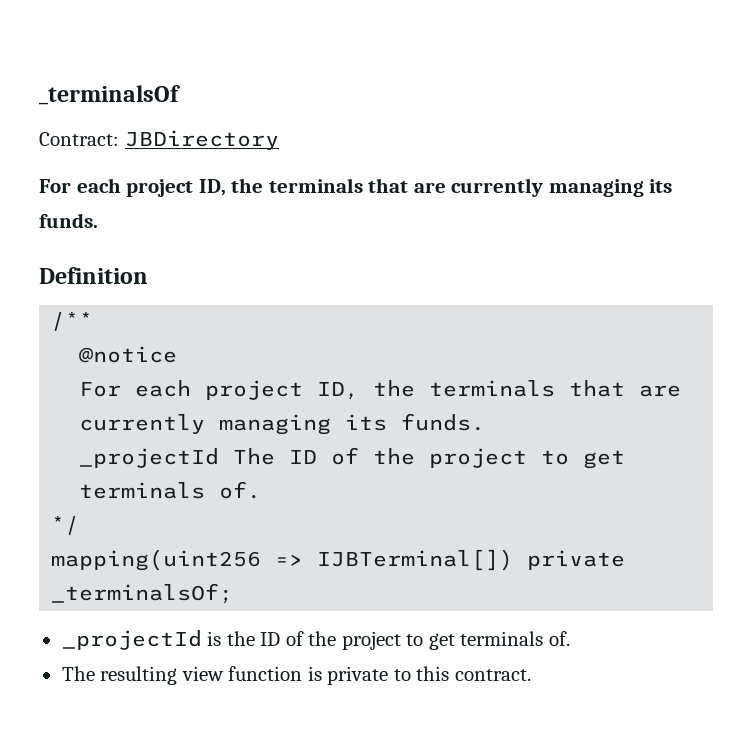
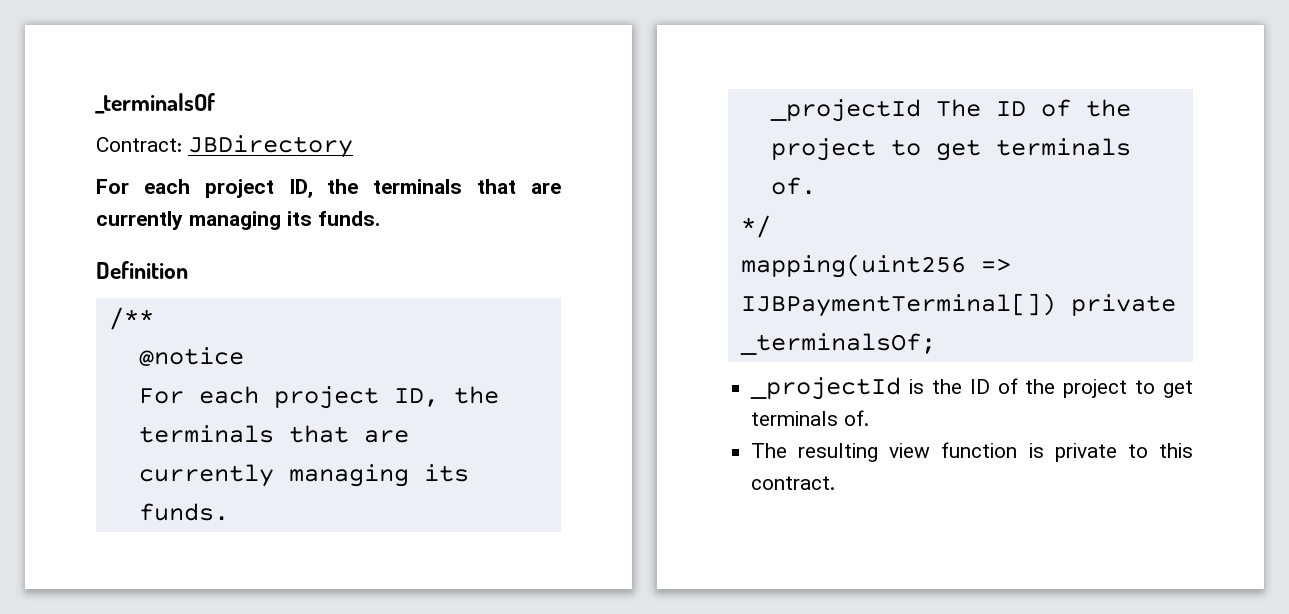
[317,549,514,571] IJBTerminal[]) -> [740,293,1056,317] IJBPaymentTerminal[])

